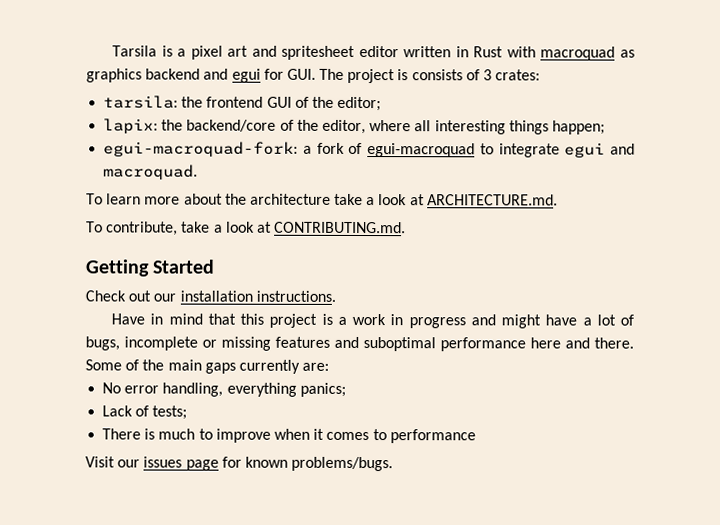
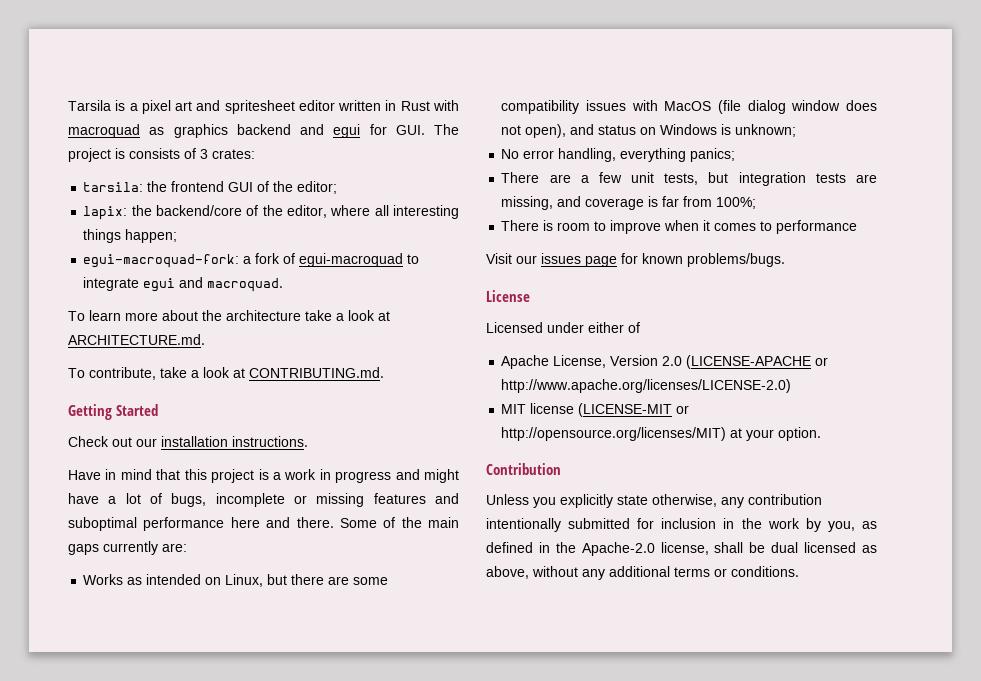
(330, 366) none -> [83,574,389,587] [501,100,877,114] [501,124,797,138] // Works as intended on Linux, but there are some compatibility issues with MacOS (file dialog window does not open), and status on Windows is unknown;
[102,405,188,420] Lack of tests; -> [501,172,877,186] [501,196,757,210] There are a few unit tests, but integration tests are missing, and coverage is far from 100%;
[158,428,196,440] much -> [557,222,591,231] room
(394, 464) none -> [486,290,530,302] [486,322,640,333] [501,355,829,369] [501,379,792,393] [501,403,690,417] [501,427,822,441] [486,463,561,475] [486,494,822,508] [486,518,877,532] [486,542,878,556] [486,566,799,580] // License // Licensed under either of // Apache License, Version 2.0 (LICENSE-APACHE or http://www.apache.org/licenses/LICENSE-2.0) // MIT license (LICENSE-MIT or http://opensource.org/licenses/MIT) at your option. // Contribution // Unless you explicitly state otherwise, any contribution intentionally submitted for inclusion in the work by you, as defined in the Apache-2.0 license, shall be dual licensed as above, without any additional terms or conditions.

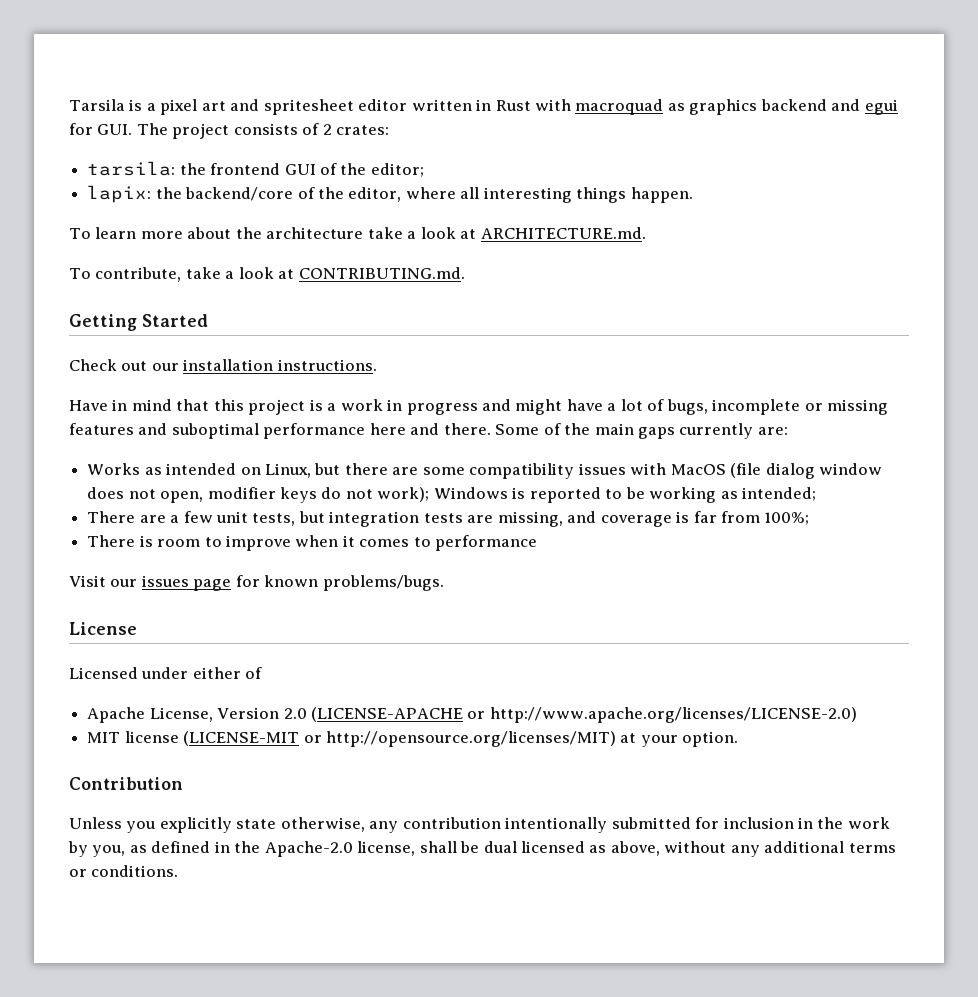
[115,148,125,159] is -> (230, 131) none
[200,149,208,159] 3 -> [322,124,332,135] 2
[125,229,178,243] [83,253,420,268] [83,277,284,292] happen; // egui-macroquad-fork: a fork of egui-macroquad to integrate egui and macroquad. -> [630,187,693,203] happen.
[525,124,797,138] [501,148,736,162] open), and status on Windows is unknown; // No error handling, everything panics; -> [160,487,816,503] open, modifier keys do not work); Windows is reported to be working as intended;

